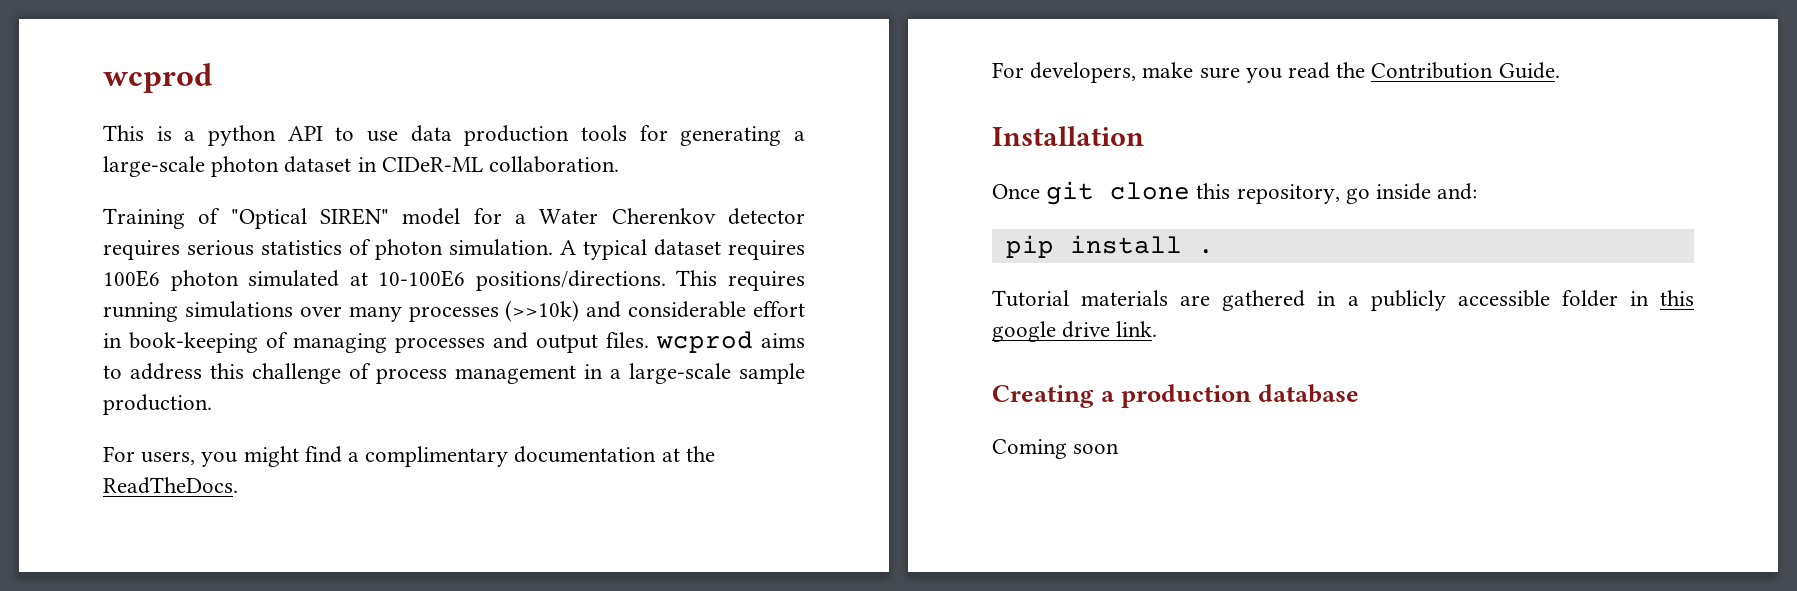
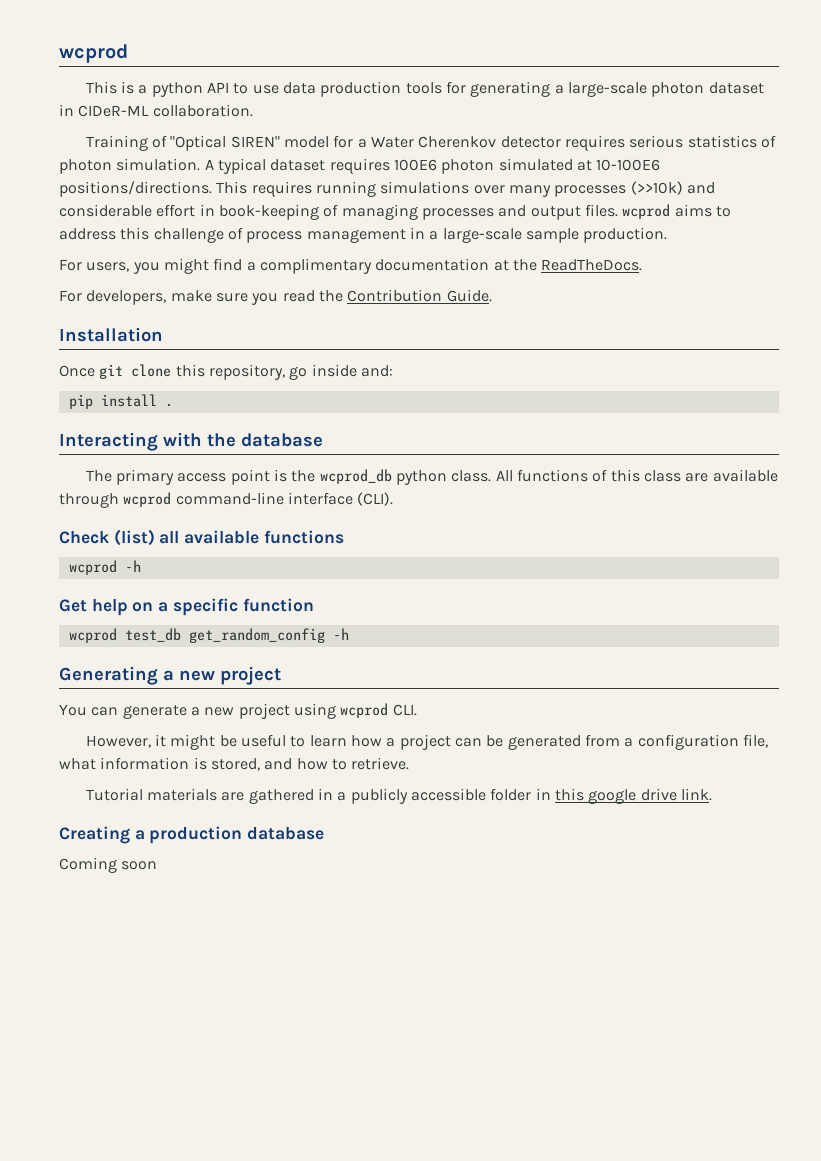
(1214, 251) none -> [59,432,323,451] [85,469,778,485] [59,492,394,508] [59,529,344,546] [68,560,141,575] [59,598,314,616] [68,628,349,643] [59,666,281,685] [59,703,417,719] [85,734,768,750] [59,757,410,771] // Interacting with the database // The primary access point is the wcprod_db python class. All functions of this class are available through wcprod command-line interface (CLI). // Check (list) all available functions // wcprod -h // Get help on a specific function // wcprod test_db get_random_config -h // Generating a new project // You can generate a new project using wcprod CLI. // However, it might be useful to learn how a project can be generated from a configuration file, what information is stored, and how to retrieve.

